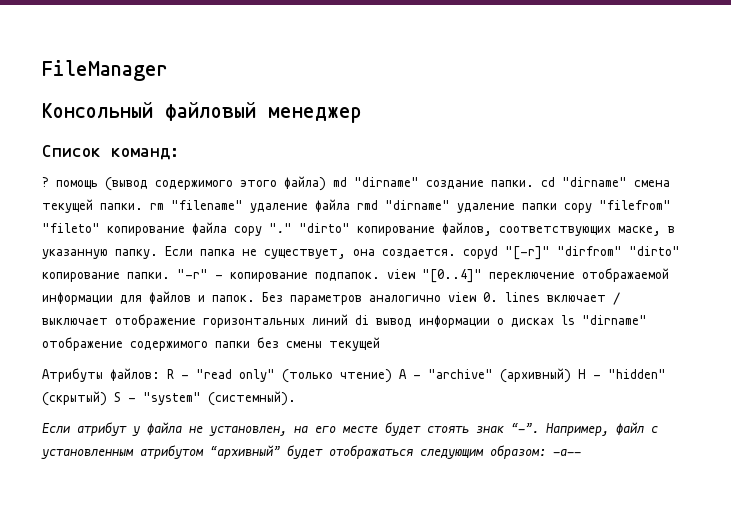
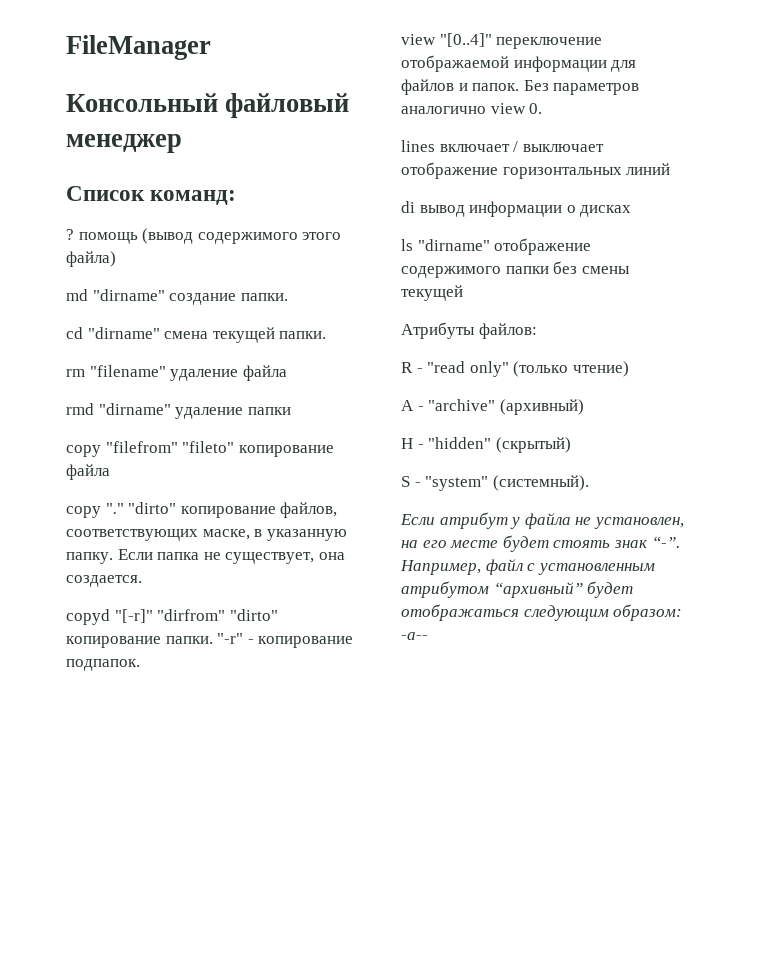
(326, 183) none -> (116, 259) //
(534, 183) none -> (288, 297) //
(143, 206) none -> (327, 335) //
(350, 205) none -> (287, 373) //
(557, 206) none -> (291, 411) //
(227, 228) none -> (110, 472) //
(456, 253) none -> (142, 581) //
(380, 276) none -> (140, 665) //
(498, 297) none -> (543, 108) //
(348, 320) none -> (671, 169) //
(554, 322) none -> (632, 211) //
(160, 374) none -> (537, 331) //
(392, 376) none -> (629, 369) //
(571, 375) none -> (584, 407) //
(107, 398) none -> (571, 445) //

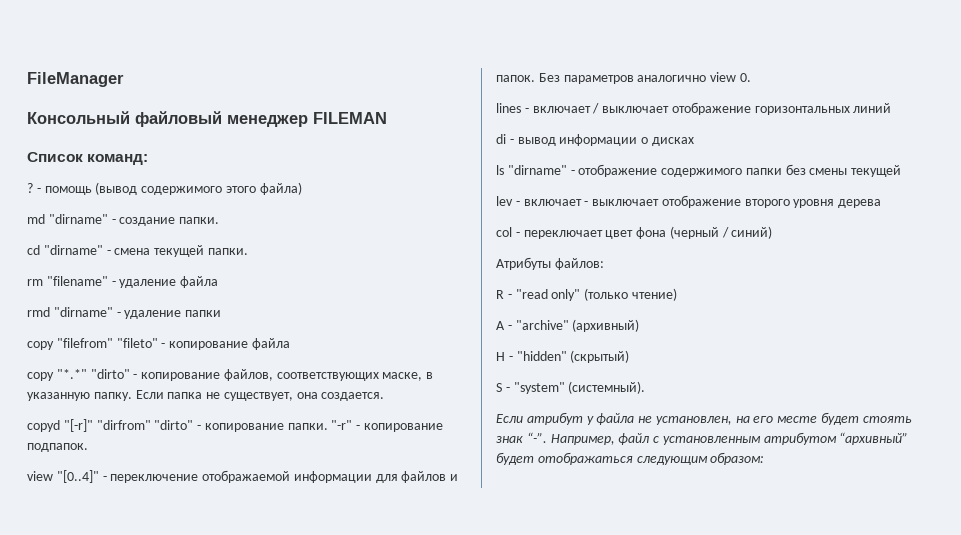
(182, 143) none -> [313,112,387,124] FILEMAN
(74, 234) none -> [36,188,41,193] -
(165, 295) none -> [111,219,116,224] -
(160, 333) none -> [106,250,111,255] -
(166, 371) none -> [111,281,116,286] -
(171, 409) none -> [116,312,121,317] -
(235, 447) none -> [161,343,166,348] -
[105,502,177,514] "." "dirto" -> [56,369,138,379] "*.*" "dirto" -
(278, 615) none -> [197,425,202,430] -
(492, 40) none -> [102,476,107,481] -
(435, 146) none -> [524,108,529,113] -
(415, 207) none -> [509,139,514,144] -
(490, 245) none -> [570,170,575,175] -
(463, 293) none -> [496,195,882,208] [496,226,773,239] // lev - включает - выключает отображение второго уровня дерева // col - переключает цвет фона (черный / синий)
[401,632,428,640] -a-- -> (765, 458) none

